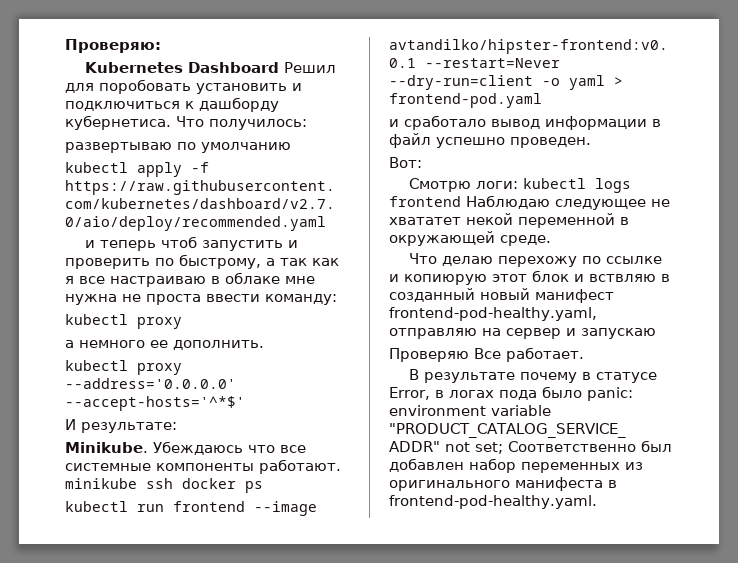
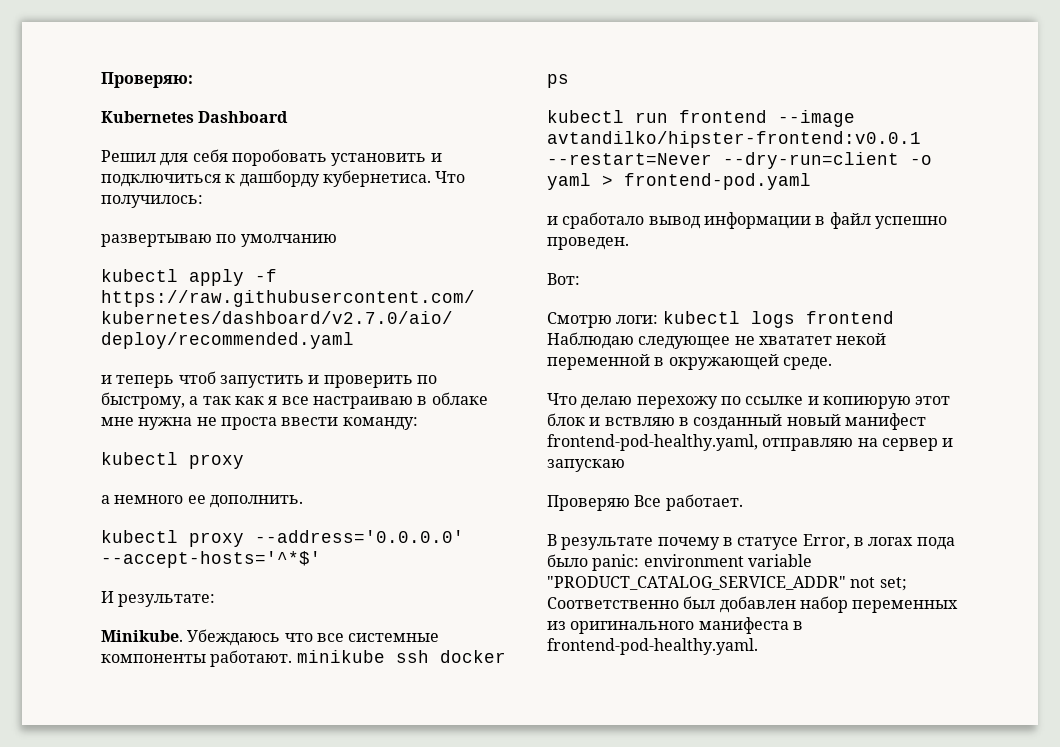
(280, 67) none -> (289, 117) //
(94, 88) none -> [192,149,228,162] себя

